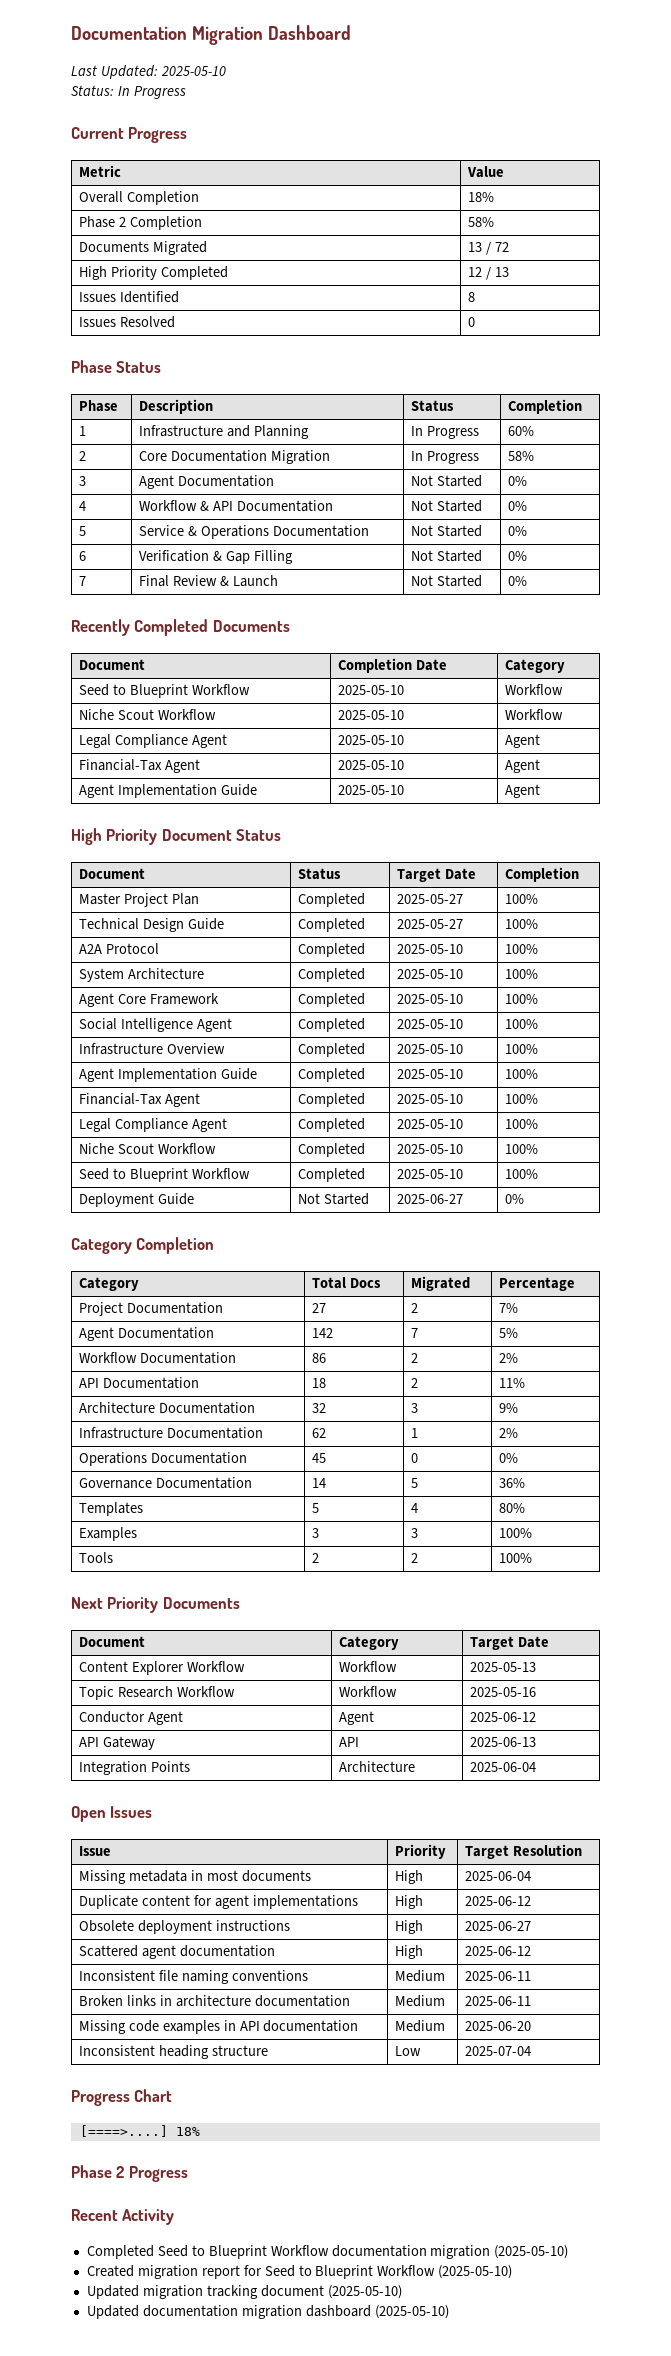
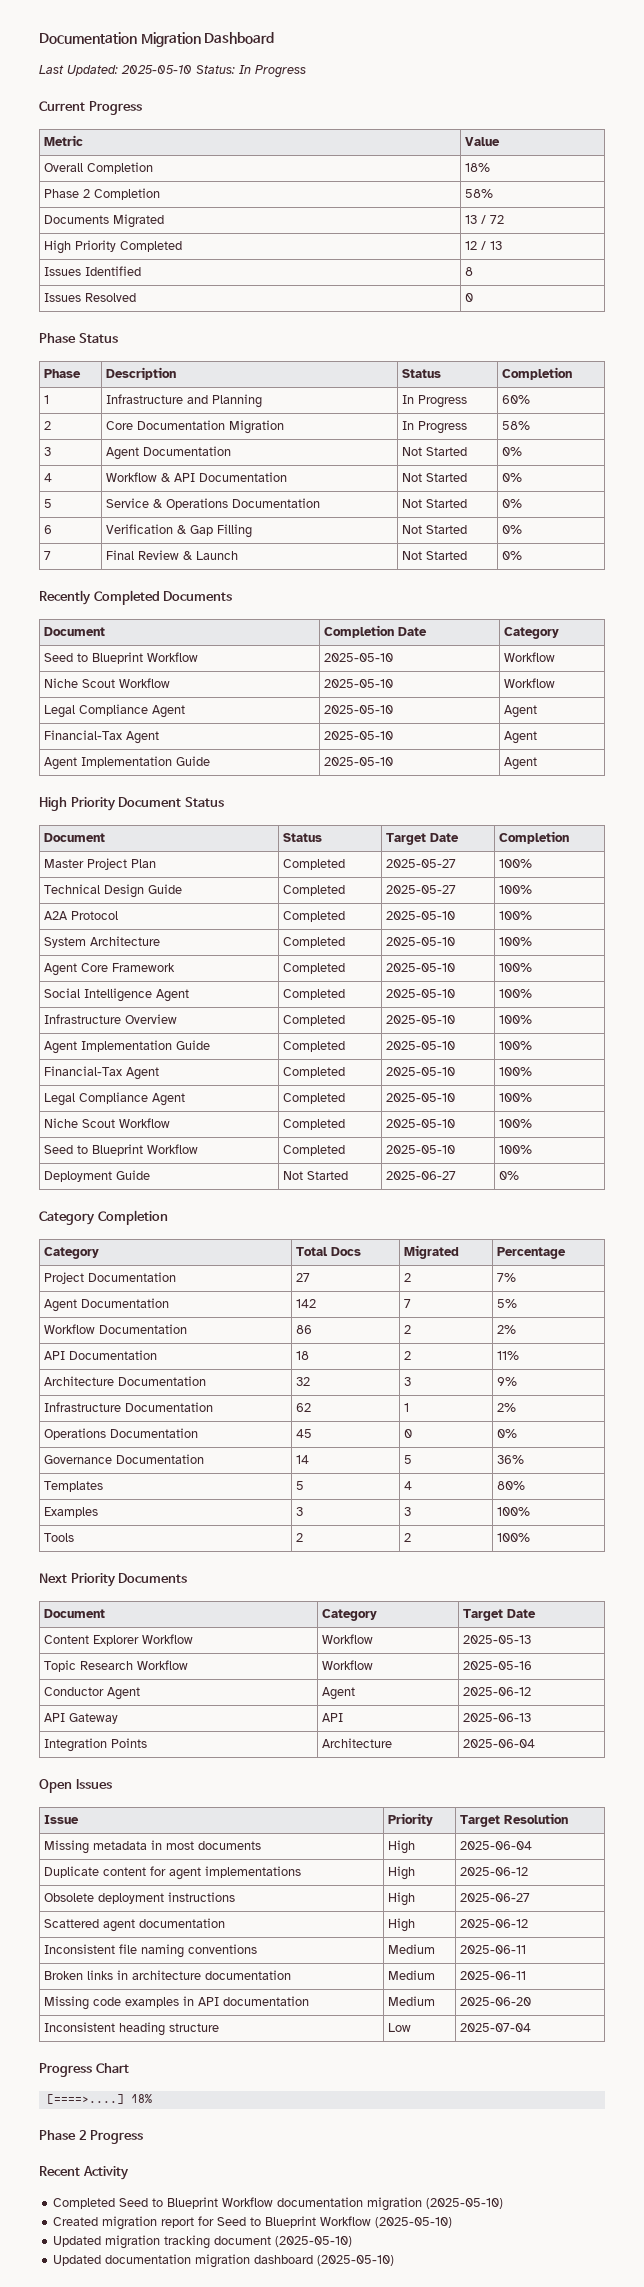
(226, 71) // -> (192, 69) none

